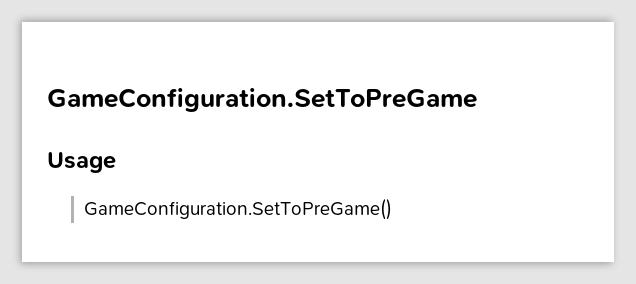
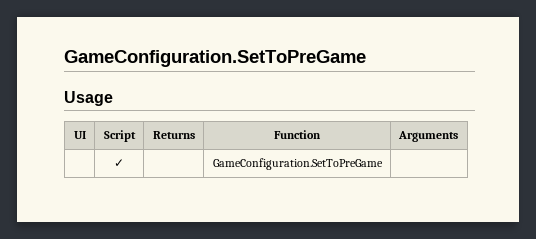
[84,199,393,220] // GameConfiguration.SetToPreGame() -> [73,131,86,139] [103,130,136,142] [153,131,196,139] [274,130,321,139] [397,131,458,142] [114,159,124,167] [212,158,383,170] // UI | Script | Returns | Function | Arguments // | ✓ | | GameConfiguration.SetToPreGame |

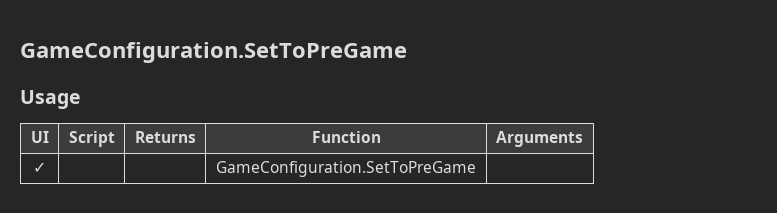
[114,159,124,167] | ✓ -> [33,162,46,173] ✓ |

